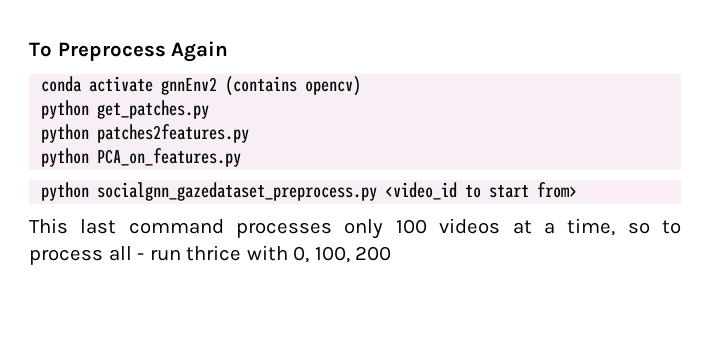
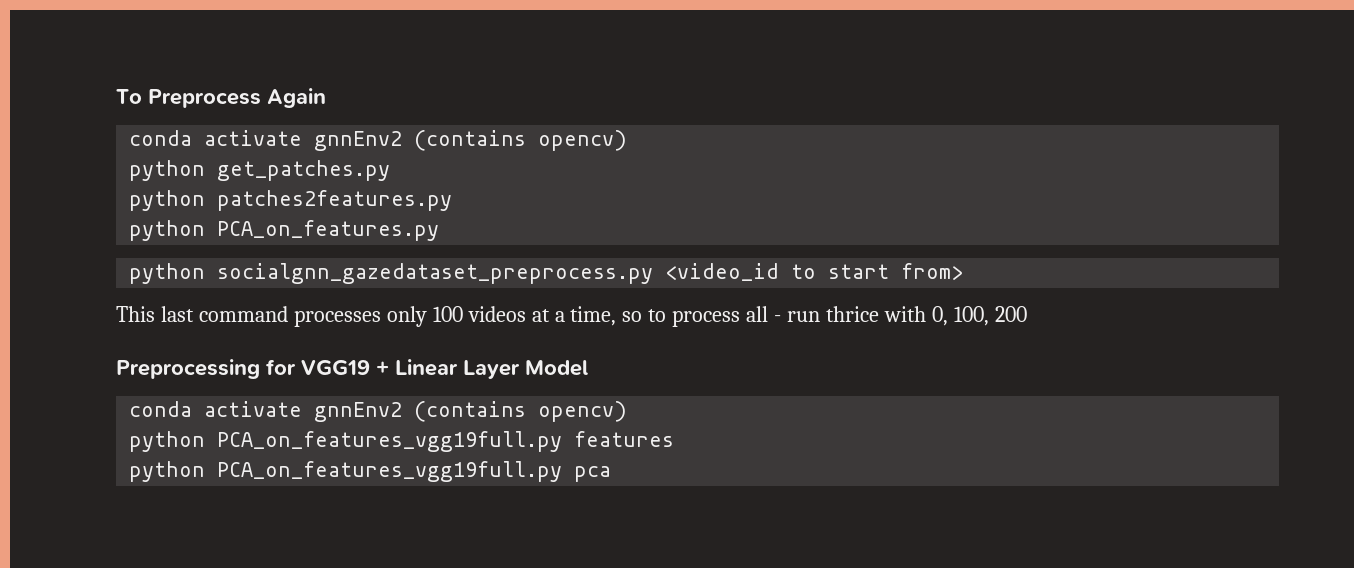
(392, 253) none -> [116,359,588,379] [129,401,628,422] [129,431,675,452] [129,461,612,482] // Preprocessing for VGG19 + Linear Layer Model // conda activate gnnEnv2 (contains opencv) // python PCA_on_features_vgg19full.py features // python PCA_on_features_vgg19full.py pca

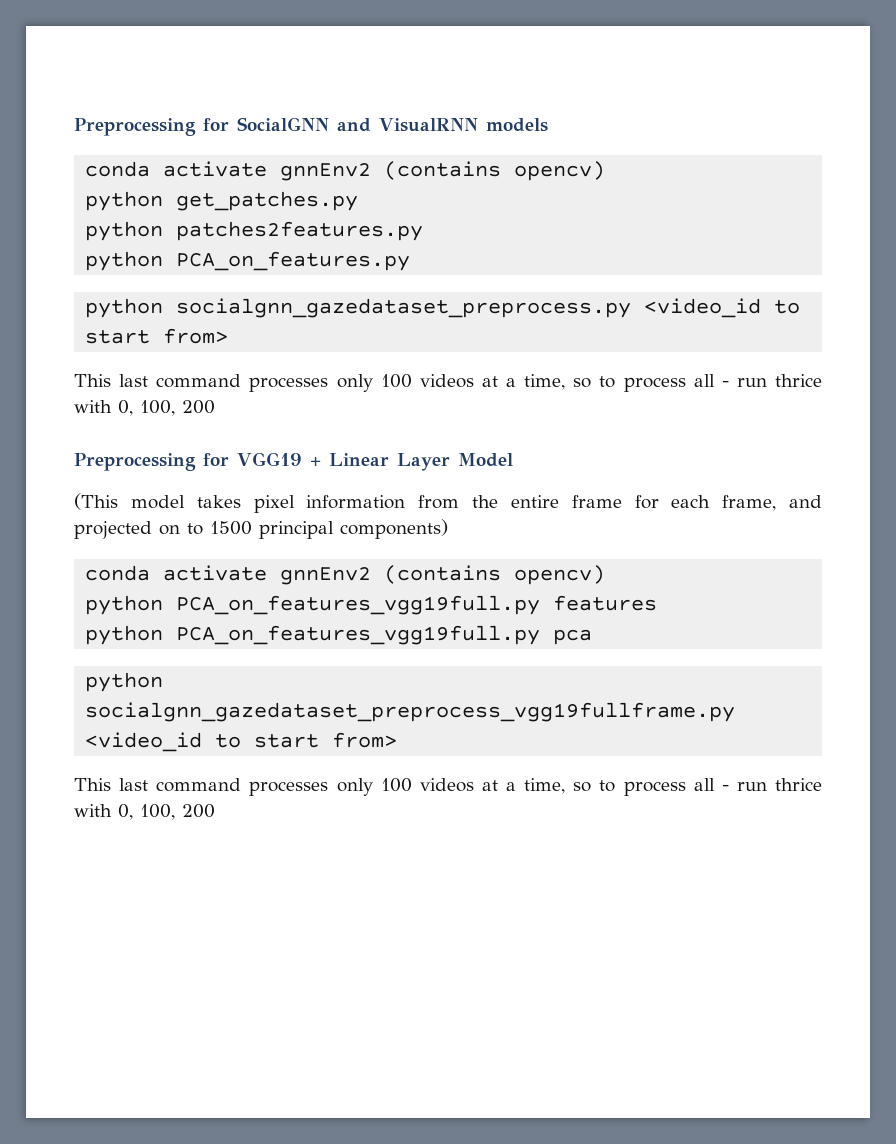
[116,88,326,108] To Preprocess Again -> [74,117,548,136] Preprocessing for SocialGNN and VisualRNN models
(588, 368) none -> [74,493,823,513] [74,519,448,539] // (This model takes pixel information from the entire frame for each frame, and projected on to 1500 principal components)
(612, 474) none -> [85,672,164,692] [85,702,736,722] [85,732,398,752] [74,778,822,796] [74,804,215,820] // python socialgnn_gazedataset_preprocess_vgg19fullframe.py <video_id to start from> // This last command processes only 100 videos at a time, so to process all - run thrice with 0, 100, 200

